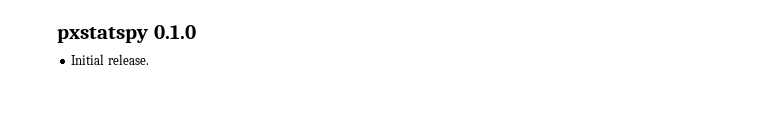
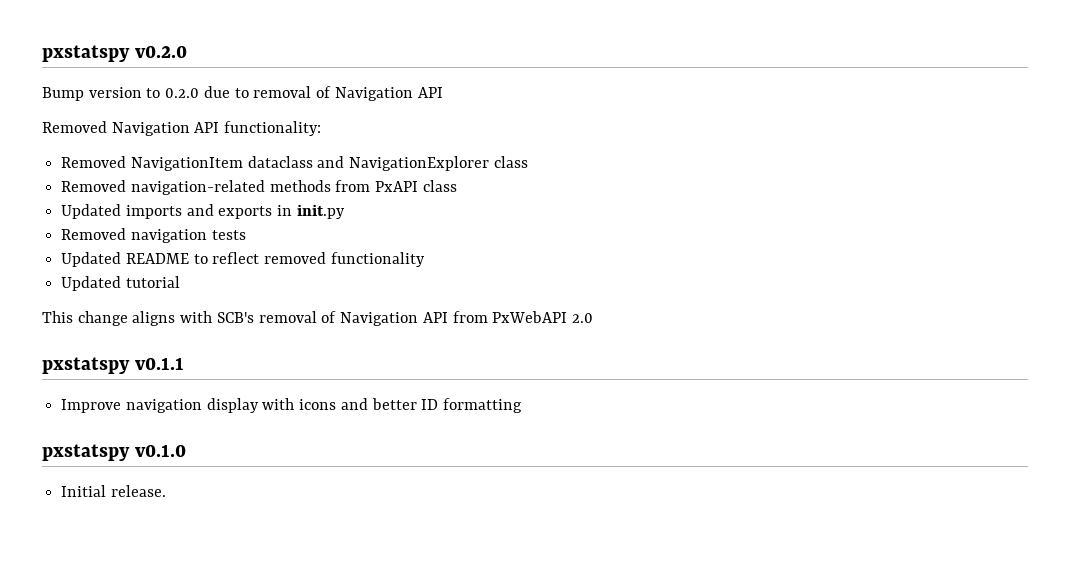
[57,25,196,43] pxstatspy 0.1.0 -> [42,45,187,62] [42,86,443,101] [42,121,322,136] [61,156,528,171] [61,180,457,195] [61,204,345,219] [61,228,246,243] [61,252,425,267] [61,276,180,291] [42,311,593,326] [42,357,184,374] [61,398,523,413] [42,444,186,461] pxstatspy v0.2.0 // Bump version to 0.2.0 due to removal of Navigation API // Removed Navigation API functionality: // Removed NavigationItem dataclass and NavigationExplorer class // Removed navigation-related methods from PxAPI class // Updated imports and exports in init.py // Removed navigation tests // Updated README to reflect removed functionality // Updated tutorial // This change aligns with SCB's removal of Navigation API from PxWebAPI 2.0 // pxstatspy v0.1.1 // Improve navigation display with icons and better ID formatting // pxstatspy v0.1.0

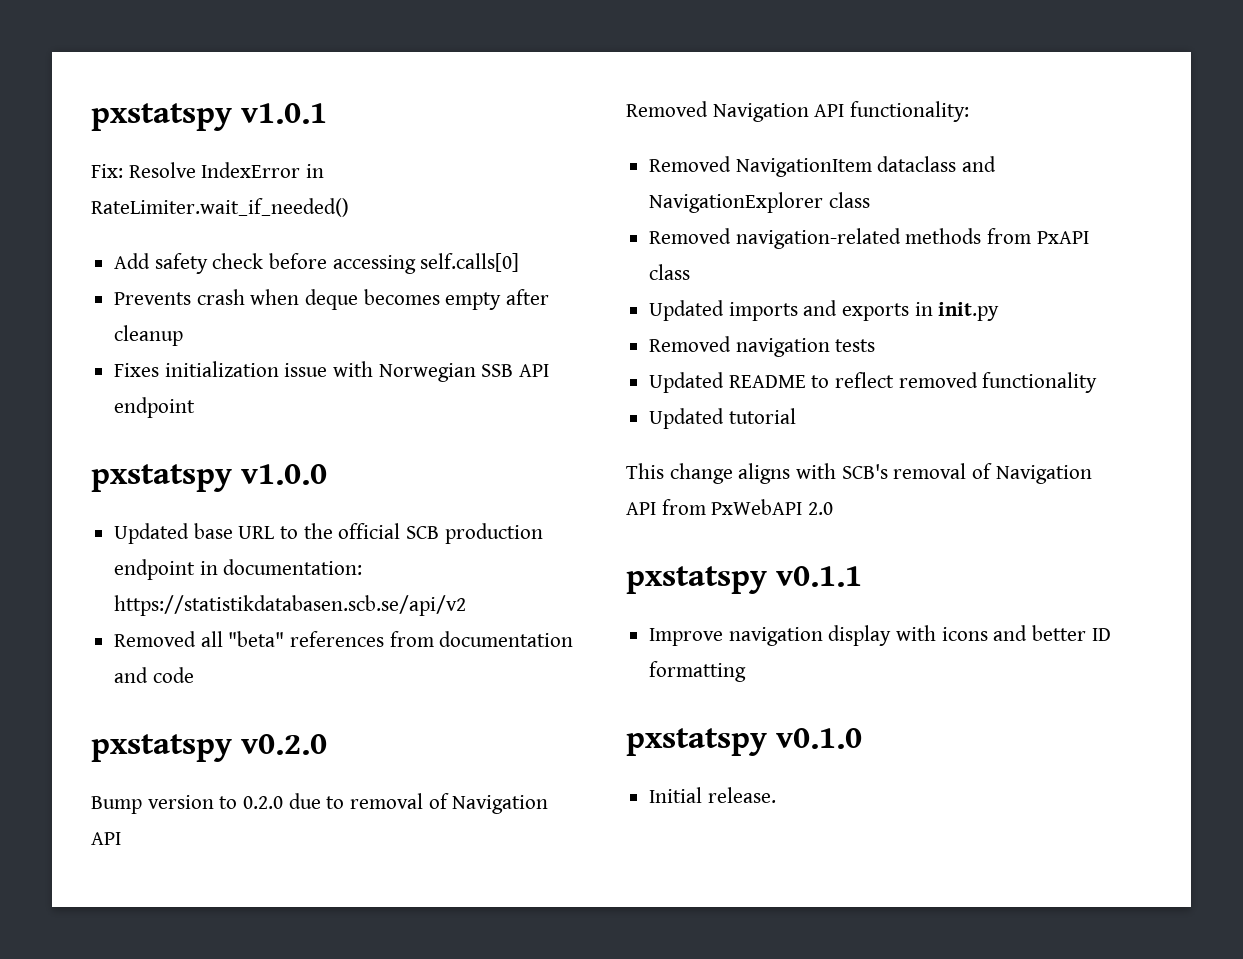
[42,45,130,62] pxstatspy -> [91,103,327,131] [91,162,325,178] [91,198,349,217] [114,253,520,274] [114,289,550,310] [114,325,184,346] [114,361,550,382] [114,397,196,418] [91,464,327,492] [114,523,543,544] [114,559,363,580] [114,595,467,616] [114,631,574,647] [114,667,194,683] [91,734,232,762] pxstatspy v1.0.1 // Fix: Resolve IndexError in RateLimiter.wait_if_needed() // Add safety check before accessing self.calls[0] // Prevents crash when deque becomes empty after cleanup // Fixes initialization issue with Norwegian SSB API endpoint // pxstatspy v1.0.0 // Updated base URL to the official SCB production endpoint in documentation: https://statistikdatabasen.scb.se/api/v2 // Removed all "beta" references from documentation and code // pxstatspy

